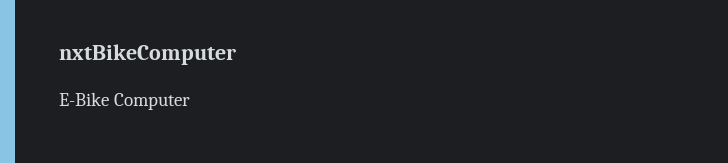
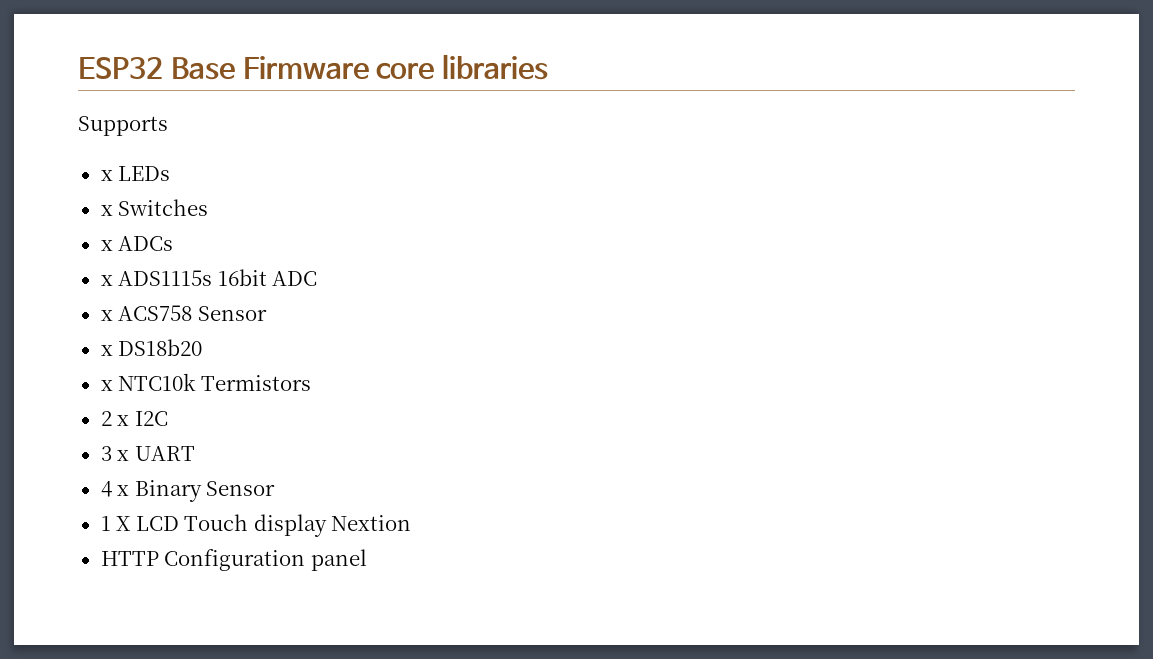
[59,44,236,65] [59,92,191,110] nxtBikeComputer // E-Bike Computer -> [78,54,549,80] [78,116,168,136] [100,166,171,181] [100,199,209,216] [100,236,174,251] [100,269,318,286] [100,305,267,321] [100,339,203,356] [100,373,311,391] [100,411,168,426] [100,446,195,461] [100,480,276,502] [100,514,412,537] [100,549,367,571] ESP32 Base Firmware core libraries // Supports // x LEDs // x Switches // x ADCs // x ADS1115s 16bit ADC // x ACS758 Sensor // x DS18b20 // x NTC10k Termistors // 2 x I2C // 3 x UART // 4 x Binary Sensor // 1 X LCD Touch display Nextion // HTTP Configuration panel

